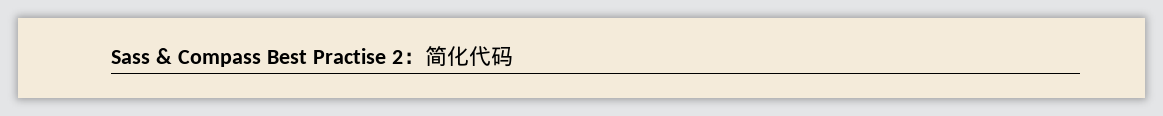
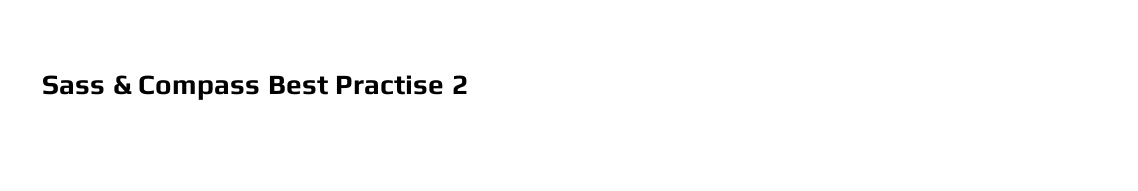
[402,46,513,67] ：简化代码 -> (468, 84) none

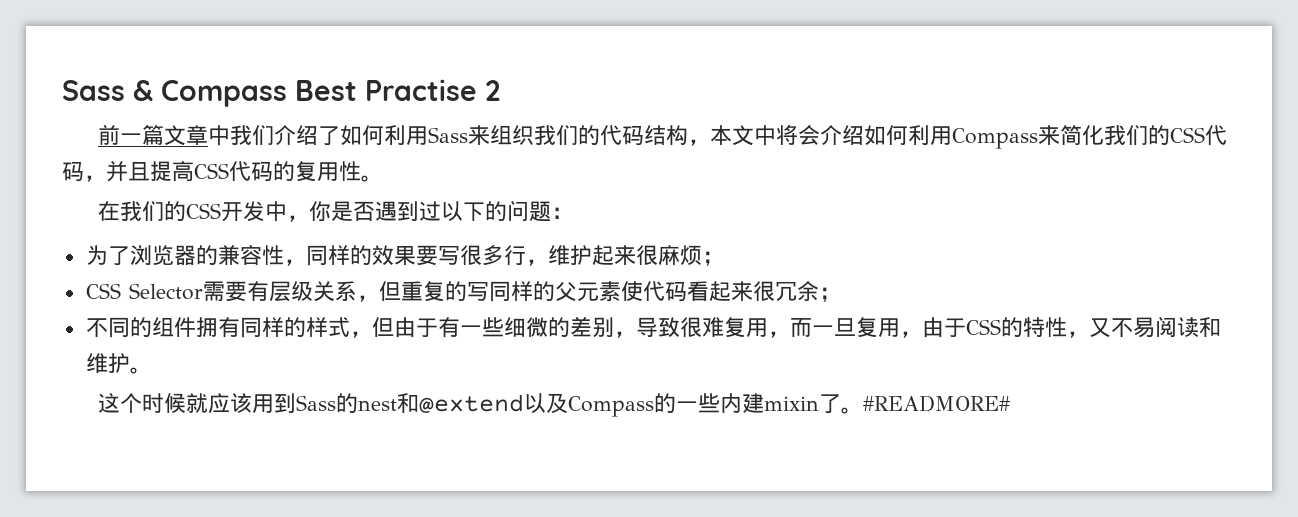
(468, 84) none -> [97,124,1227,149] [62,161,383,182] [97,200,573,222] [85,245,724,266] [85,281,841,302] [85,316,1221,338] [85,353,152,374] [97,393,1011,417] // 前一篇文章中我们介绍了如何利用Sass来组织我们的代码结构，本文中将会介绍如何利用Compass来简化我们的CSS代码，并且提高CSS代码的复用性。 // 在我们的CSS开发中，你是否遇到过以下的问题： // 为了浏览器的兼容性，同样的效果要写很多行，维护起来很麻烦； // CSS Selector需要有层级关系，但重复的写同样的父元素使代码看起来很冗余； // 不同的组件拥有同样的样式，但由于有一些细微的差别，导致很难复用，而一旦复用，由于CSS的特性，又不易阅读和维护。 // 这个时候就应该用到Sass的nest和@extend以及Compass的一些内建mixin了。#READMORE#

